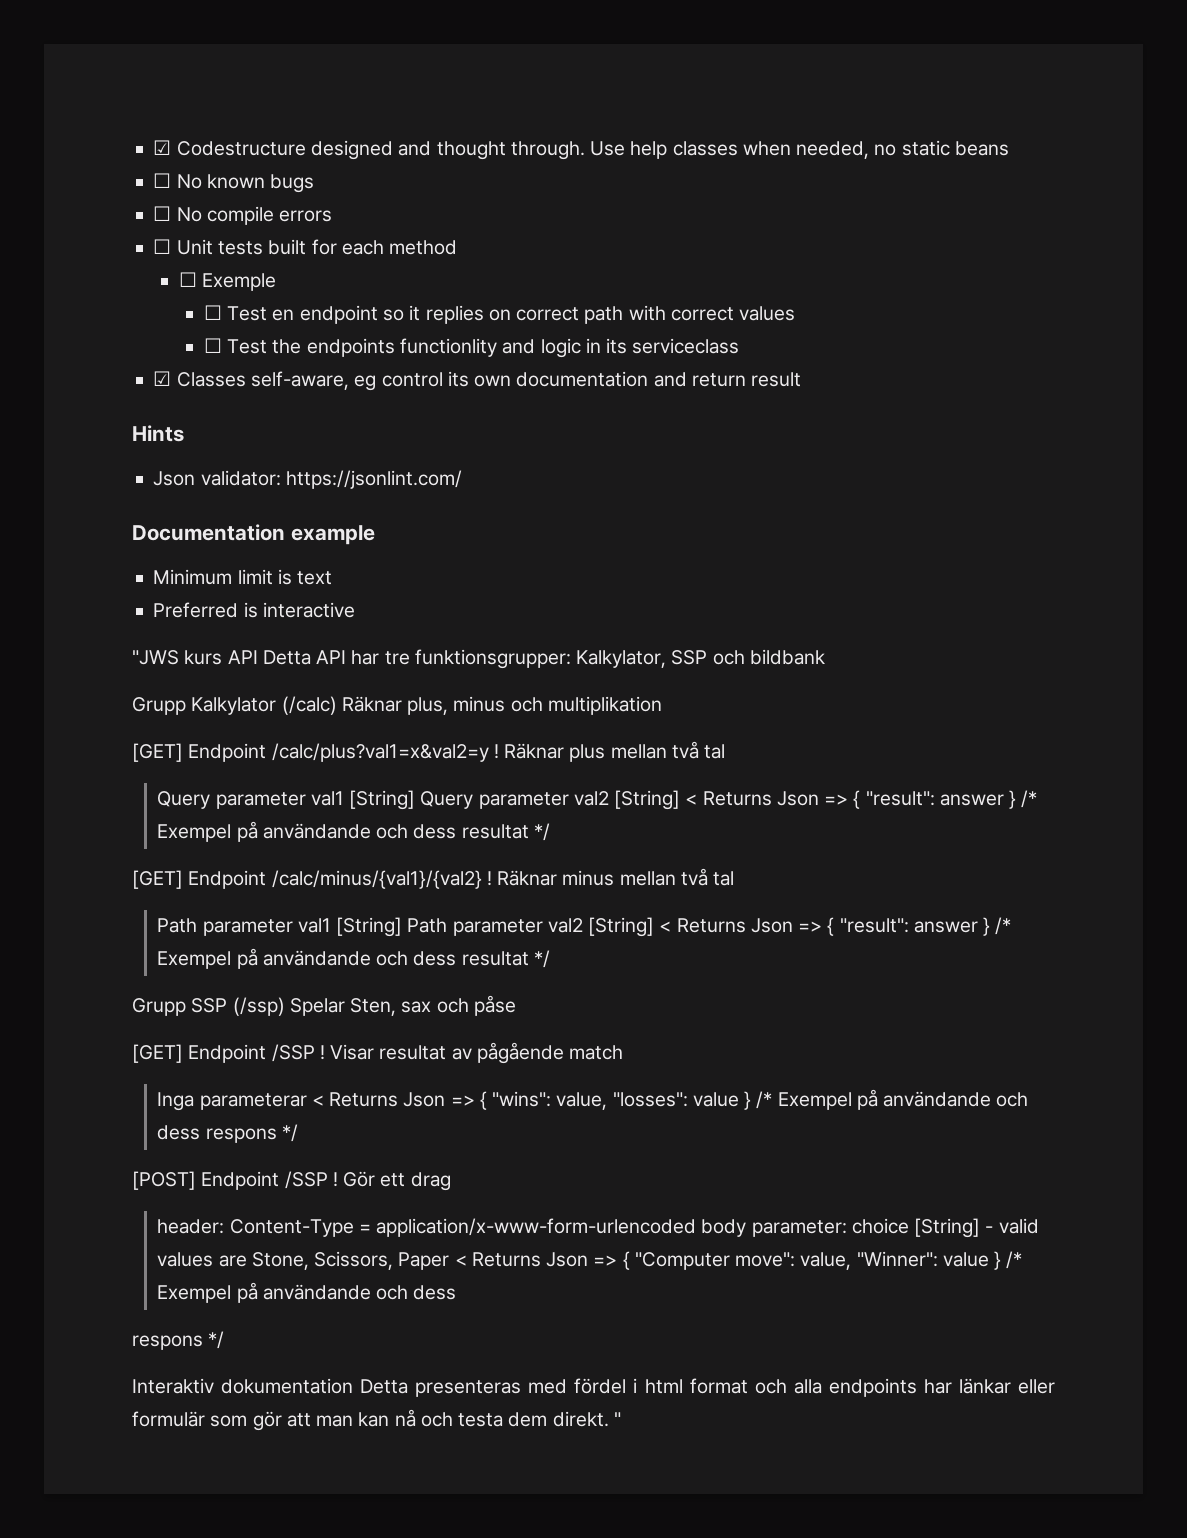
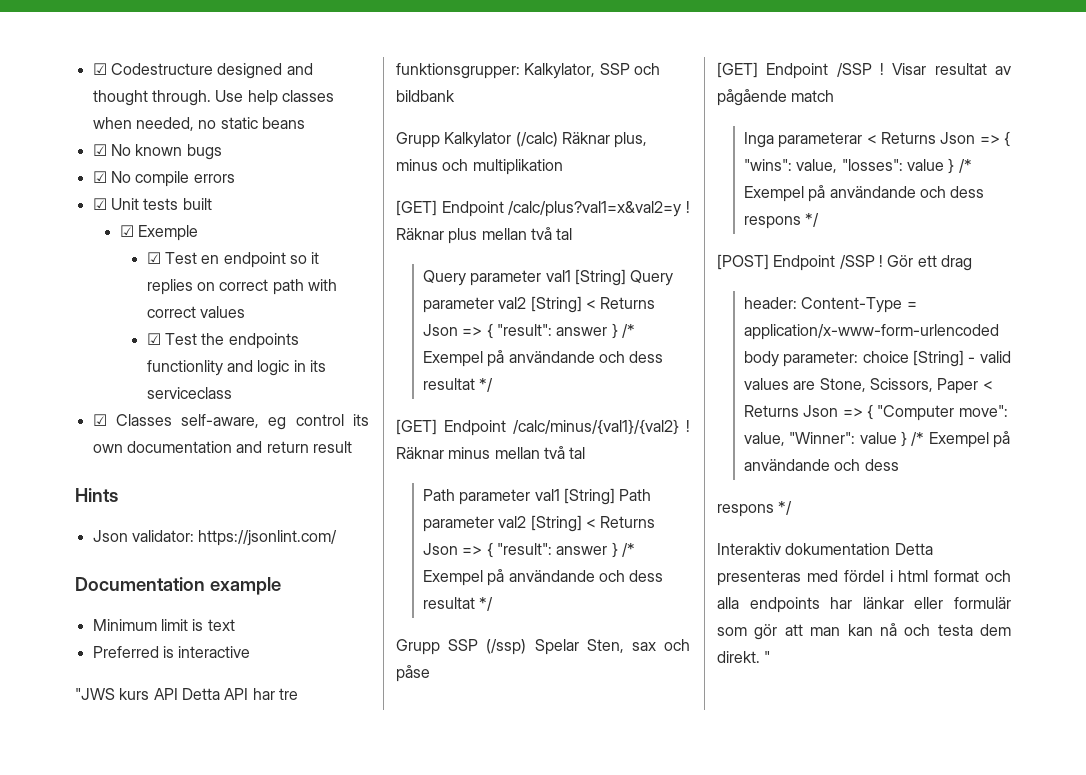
[153,173,172,188] ☐ -> [92,144,107,156] ☑
[153,206,172,221] ☐ -> [92,171,107,183] ☑
[153,239,172,254] ☐ -> [92,198,107,210] ☑
[311,239,458,255] [178,272,197,287] for each method // ☐ -> [119,225,134,237] // ☑
[203,305,222,320] ☐ -> [146,252,161,264] ☑
[203,338,222,353] ☐ -> [146,333,161,345] ☑

